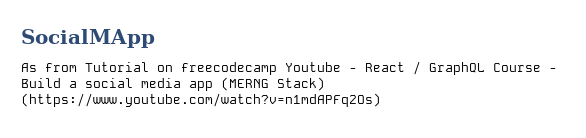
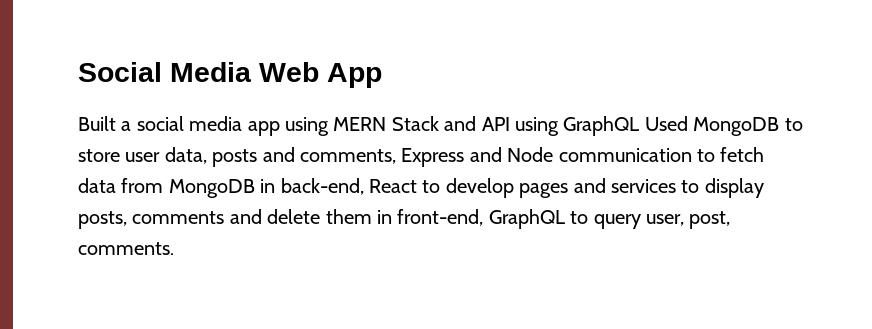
[21,29,155,48] [21,61,557,75] [21,77,325,91] [21,93,381,107] SocialMApp // As from Tutorial on freecodecamp Youtube - React / GraphQL Course - Build a social media app (MERNG Stack) (https://www.youtube.com/watch?v=n1mdAPFq2Os) -> [78,62,382,88] [78,116,803,136] [78,147,765,167] [78,178,764,198] [78,209,731,229] [78,242,174,255] Social Media Web App // Built a social media app using MERN Stack and API using GraphQL Used MongoDB to store user data, posts and comments, Express and Node communication to fetch data from MongoDB in back-end, React to develop pages and services to display posts, comments and delete them in front-end, GraphQL to query user, post, comments.

